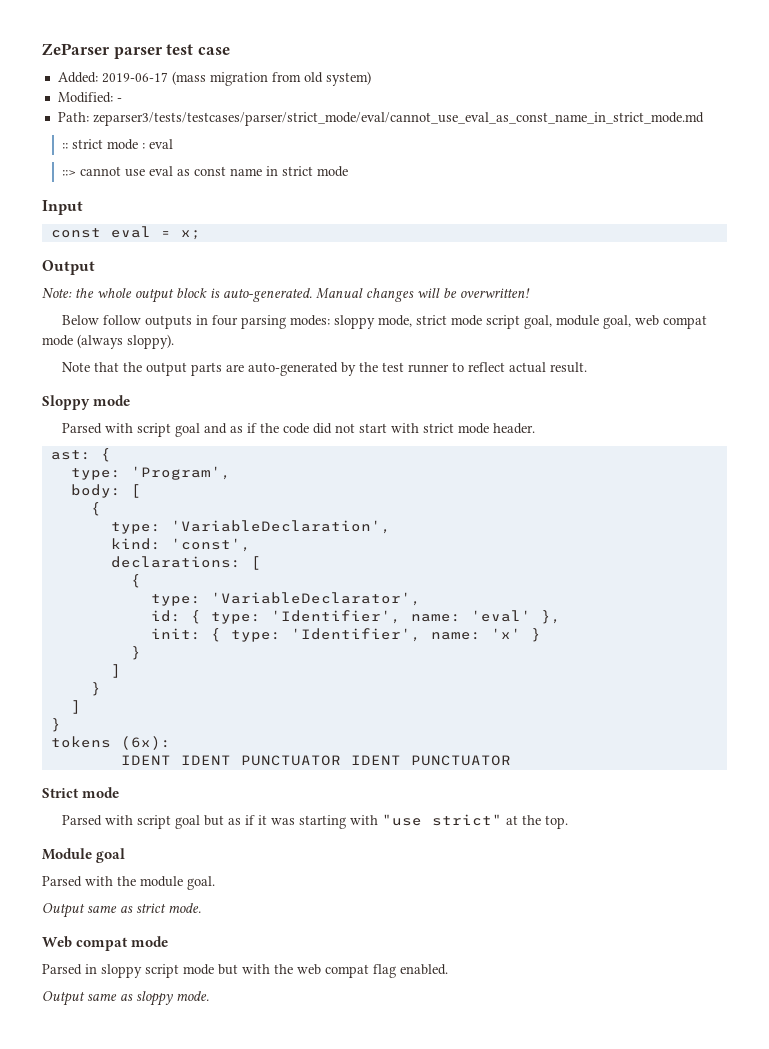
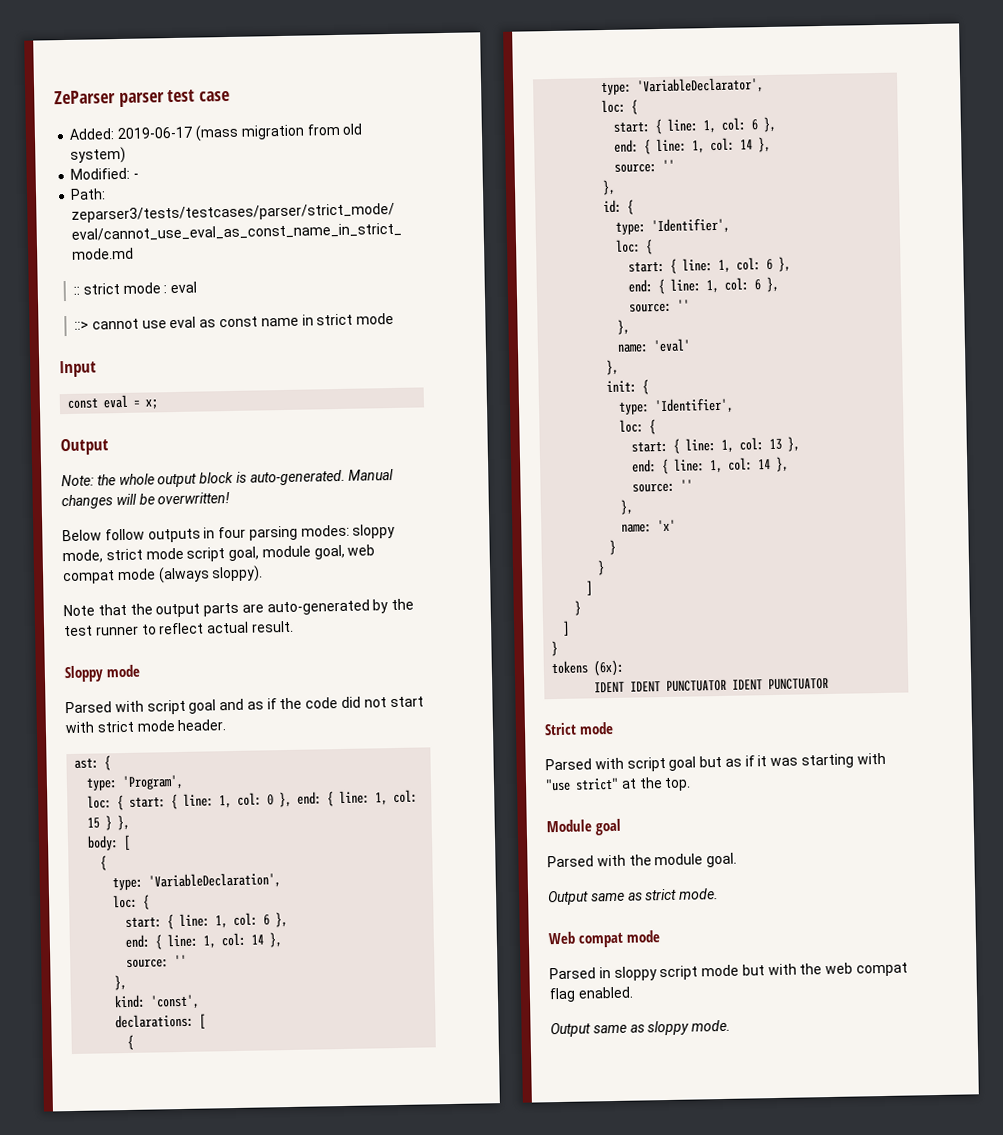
(231, 473) none -> [87,789,419,811] [87,814,131,831] // loc: { start: { line: 1, col: 0 }, end: { line: 1, col: 15 } },
(391, 527) none -> [112,894,151,910] [125,912,289,930] [125,932,283,950] [126,954,188,969] [114,974,128,991] // loc: { // start: { line: 1, col: 6 }, // end: { line: 1, col: 14 }, // source: '' // },
(421, 599) none -> [601,99,639,115] [613,116,777,135] [614,136,772,155] [614,159,676,173] [602,179,617,196] // loc: { // start: { line: 1, col: 6 }, // end: { line: 1, col: 14 }, // source: '' // },
[210,610,401,624] type: 'Identifier', -> [615,217,731,235] [615,239,654,255] [628,256,792,274] [628,276,780,295] [629,299,691,313] [617,319,631,335] // type: 'Identifier', // loc: { // start: { line: 1, col: 6 }, // end: { line: 1, col: 6 }, // source: '' // }, //
(531, 616) none -> (692, 345) //
[230,628,421,642] type: 'Identifier', -> [618,397,735,415] [619,419,657,435] [631,436,801,454] [632,456,790,475] [632,479,694,493] [620,499,635,515] // type: 'Identifier', // loc: { // start: { line: 1, col: 13 }, // end: { line: 1, col: 14 }, // source: '' // }, //
(521, 633) none -> (677, 525) //

